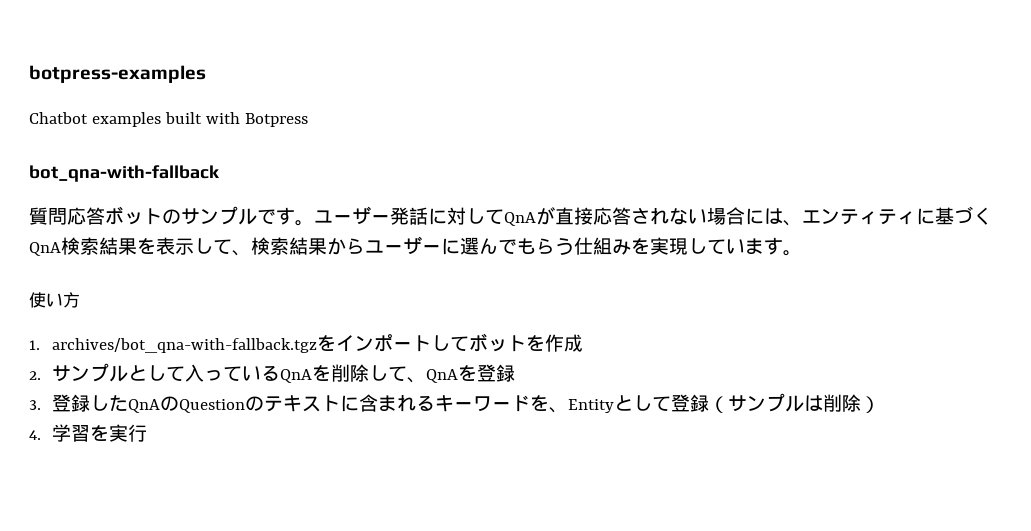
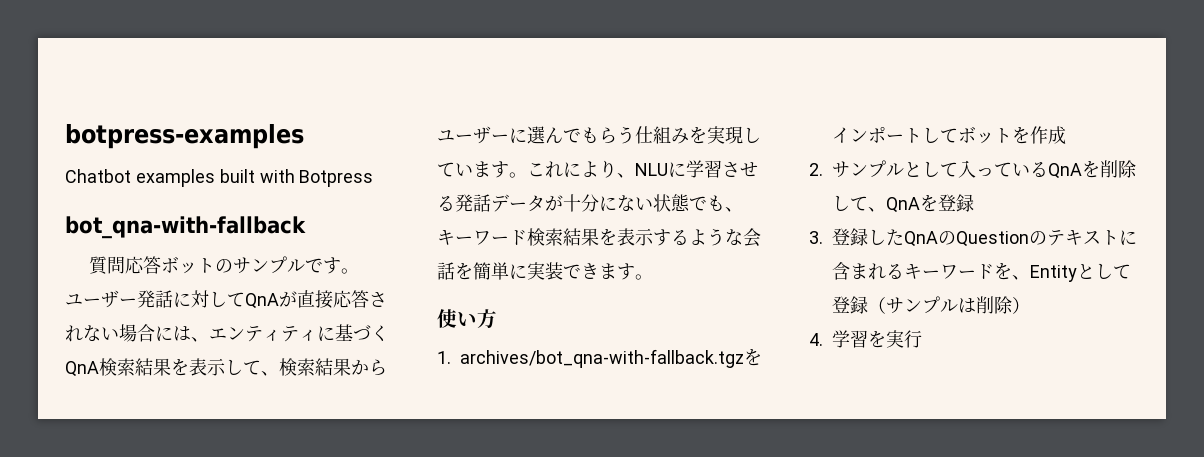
(802, 253) none -> [527,160,758,178] [437,194,743,212] [437,228,761,247] [437,262,653,280] これにより、NLUに学習させる発話データが十分にない状態でも、キーワード検索結果を表示するような会話を簡単に実装できます。

